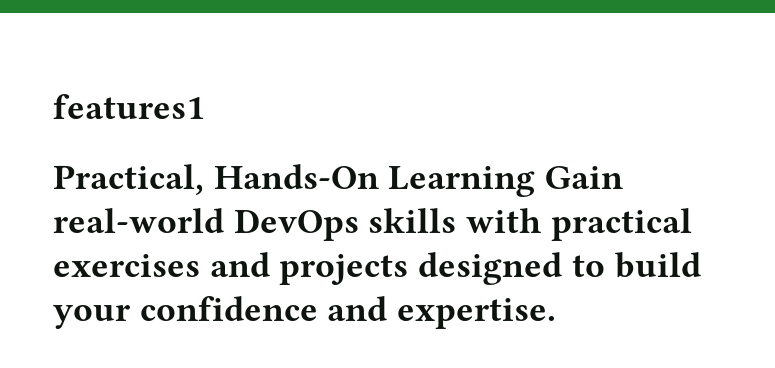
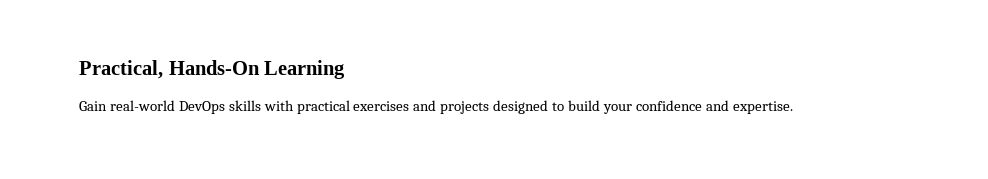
[53,94,205,119] features1 // -> (79, 69) none
(536, 181) none -> (346, 69) //

